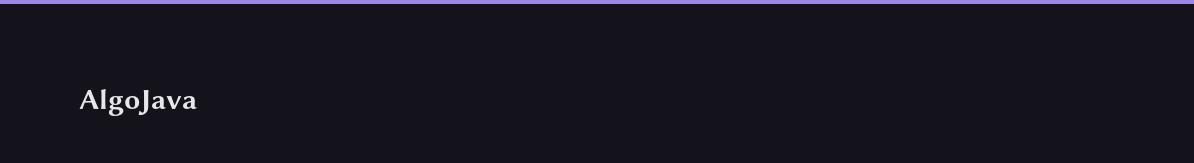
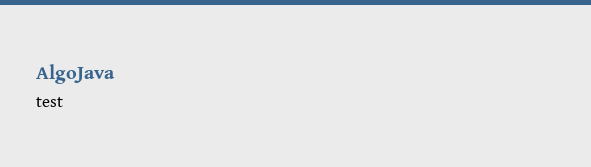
(197, 102) none -> [36,97,63,107] // test

